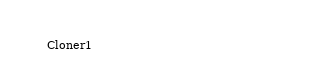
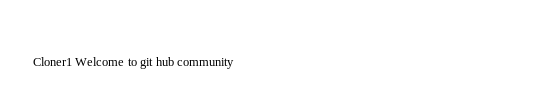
(92, 44) none -> [75,57,234,69] Welcome to git hub community

